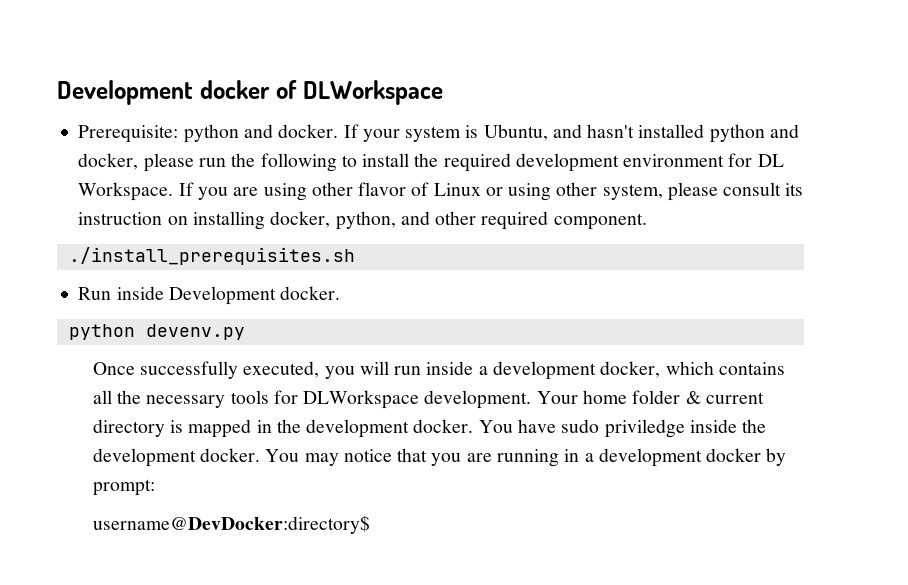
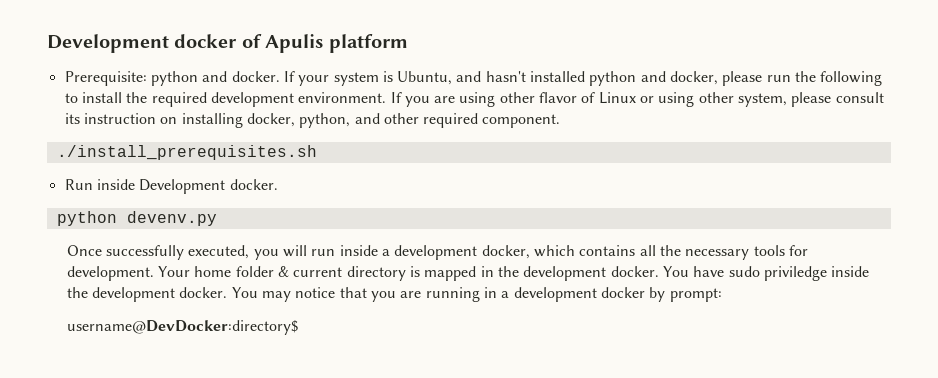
[303,80,444,105] DLWorkspace -> [265,34,408,53] Apulis platform
[623,153,784,167] [78,182,174,201] environment for DL Workspace. -> [298,92,387,103] environment.
[303,390,420,409] DLWorkspace -> (808, 250) none

